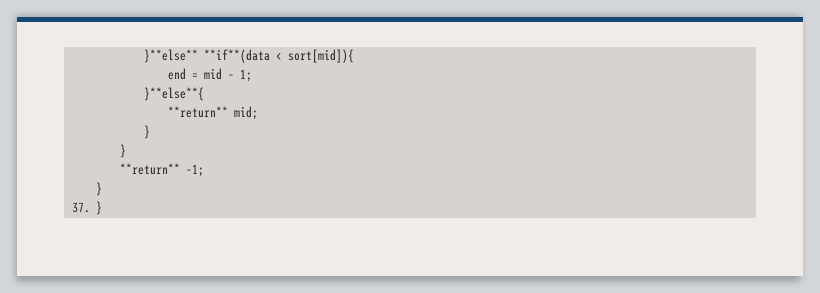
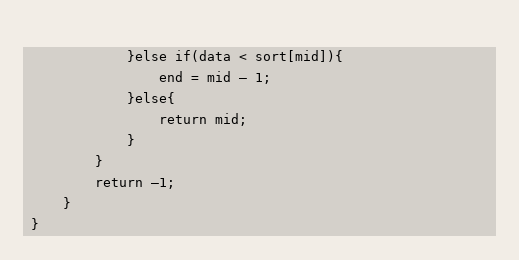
[143,49,270,63] }**else** **if**(data -> [126,50,231,62] }else if(data
[143,87,204,101] [167,106,228,118] }**else**{ // **return** -> [126,92,175,104] [158,115,207,124] }else{ // return
[119,163,180,175] **return** -> [94,178,143,187] return
[71,202,90,213] 37. -> (71, 203) none

